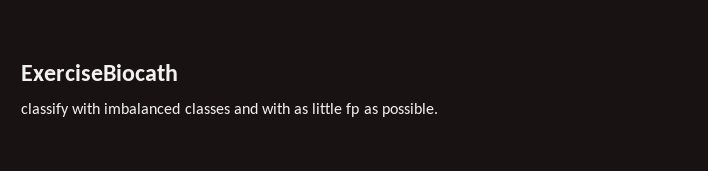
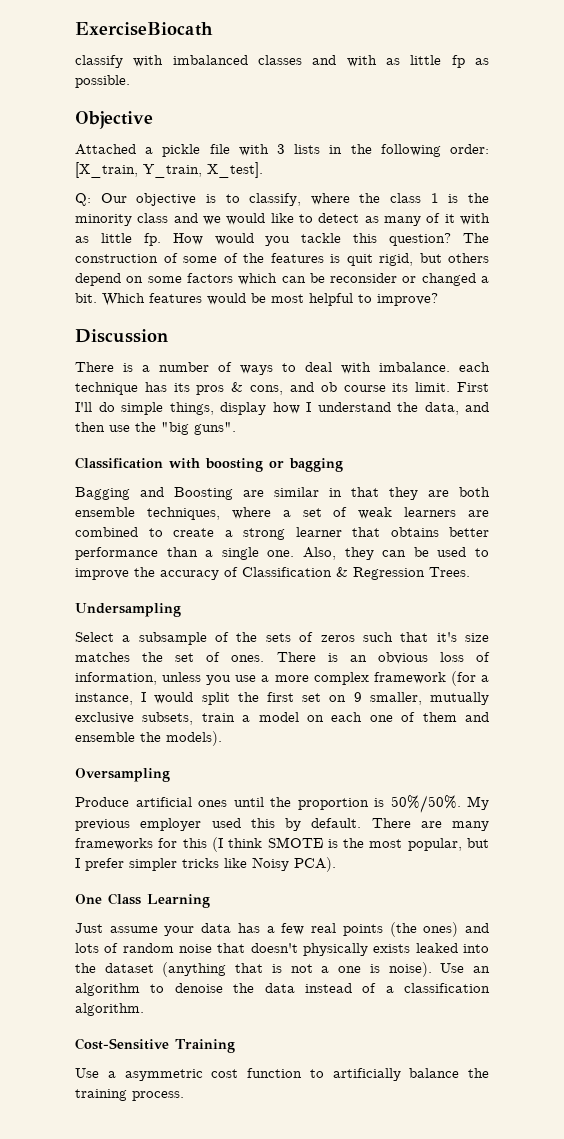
(438, 110) none -> [75,111,153,129] [75,144,489,157] [75,162,263,178] [75,193,489,206] [75,213,490,226] [75,233,490,246] [75,253,489,266] [75,273,490,286] [75,293,438,306] [75,329,168,343] [75,362,490,375] [75,382,489,395] [75,402,489,415] [75,422,236,435] [75,457,343,472] [75,487,490,500] [75,507,489,520] [75,527,489,540] [75,547,490,560] [75,567,470,580] [75,603,181,617] [75,632,490,645] [75,652,491,664] [75,671,489,686] [75,692,489,705] [75,712,489,725] [75,731,222,746] [75,768,170,782] [75,795,489,813] [75,818,489,831] [75,837,490,852] [75,857,336,872] [75,893,210,908] [75,922,490,937] [75,943,489,956] [75,962,491,977] [75,983,490,996] [75,1003,144,1016] [75,1038,235,1053] [75,1068,489,1081] [75,1089,184,1101] // Objective // Attached a pickle file with 3 lists in the following order: [X_train, Y_train, X_test]. // Q: Our objective is to classify, where the class 1 is the minority class and we would like to detect as many of it with as little fp. How would you tackle this question? The construction of some of the features is quit rigid, but others depend on some factors which can be reconsider or changed a bit. Which features would be most helpful to improve? // Discussion // There is a number of ways to deal with imbalance. each technique has its pros & cons, and ob course its limit. First I'll do simple things, display how I understand the data, and then use the "big guns". // Classification with boosting or bagging // Bagging and Boosting are similar in that they are both ensemble techniques, where a set of weak learners are combined to create a strong learner that obtains better performance than a single one. Also, they can be used to improve the accuracy of Classification & Regression Trees. // Undersampling // Select a subsample of the sets of zeros such that it's size matches the set of ones. There is an obvious loss of information, unless you use a more complex framework (for a instance, I would split the first set on 9 smaller, mutually exclusive subsets, train a model on each one of them and ensemble the models). // Oversampling // Produce artificial ones until the proportion is 50%/50%. My previous employer used this by default. There are many frameworks for this (I think SMOTE is the most popular, but I prefer simpler tricks like Noisy PCA). // One Class Learning // Just assume your data has a few real points (the ones) and lots of random noise that doesn't physically exists leaked into the dataset (anything that is not a one is noise). Use an algorithm to denoise the data instead of a classification algorithm. // Cost-Sensitive Training // Use a asymmetric cost function to artificially balance the training process.

